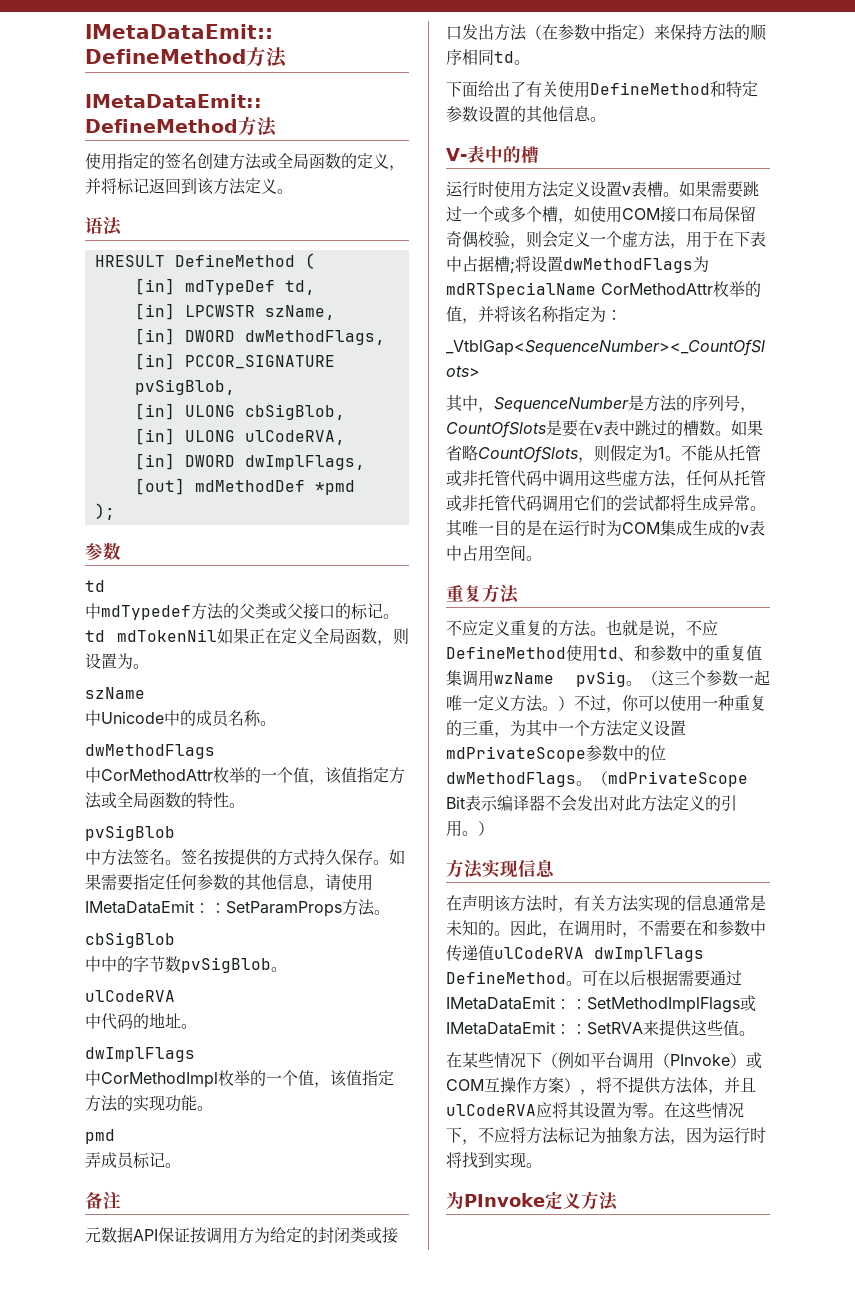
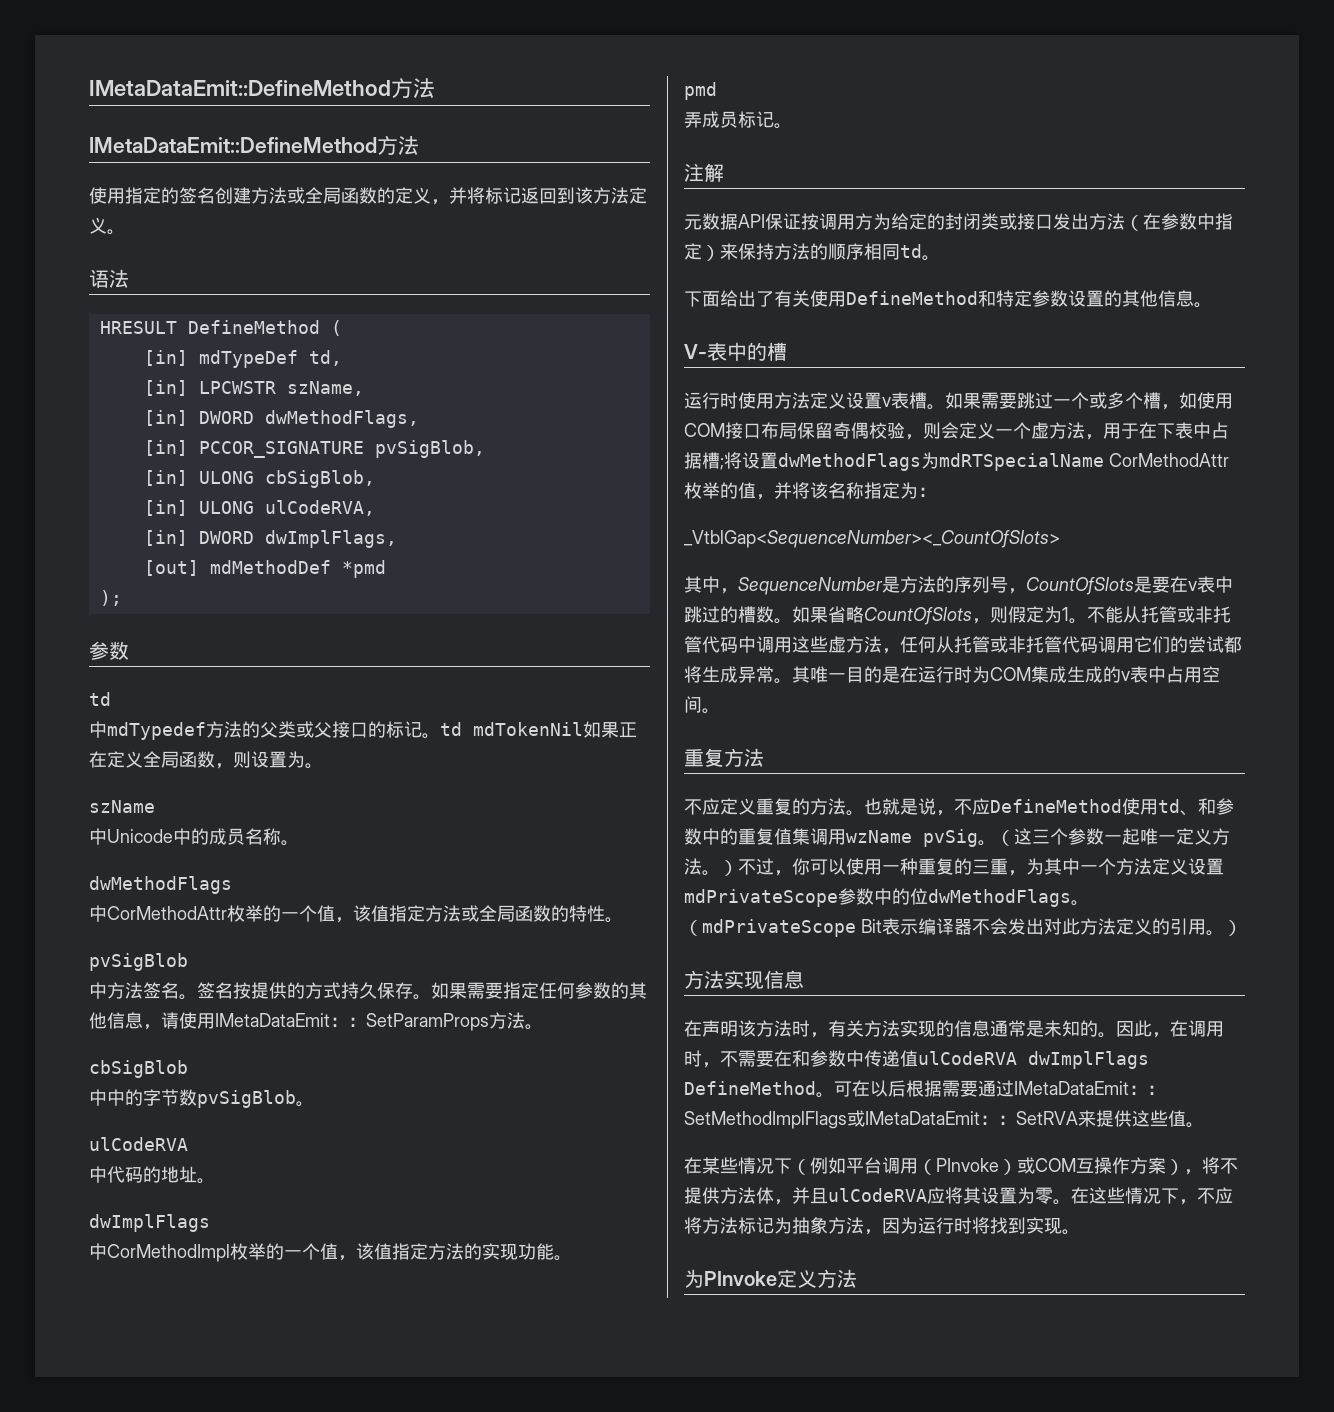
[85,1192,103,1209] 备 -> (792, 126) none
(121, 1200) none -> [704,163,724,182] 解

